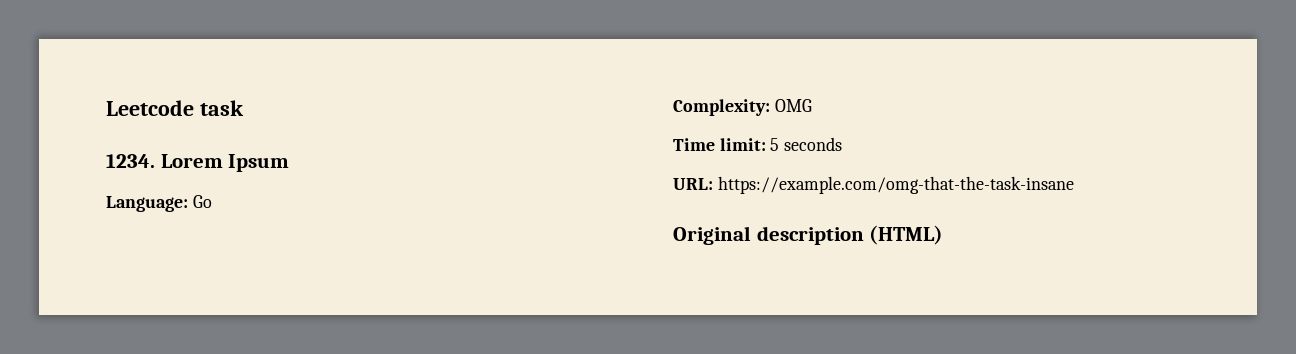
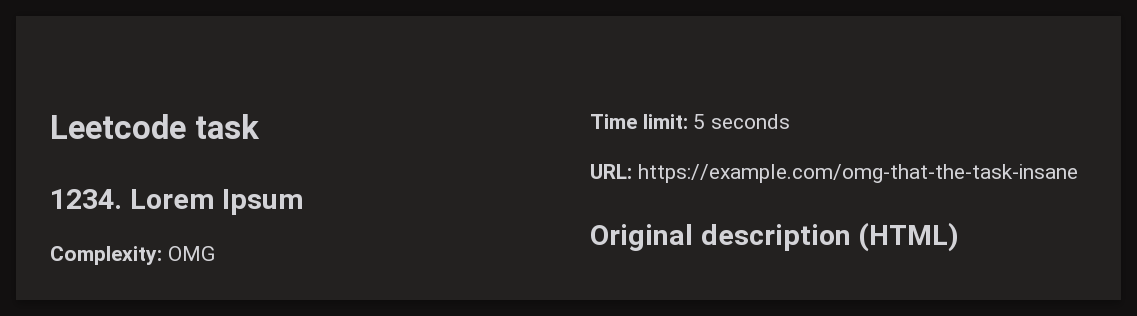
[106,195,212,212] // Language: Go -> (305, 202) none

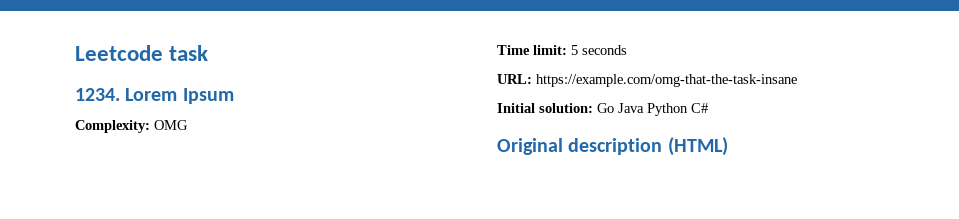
(1078, 173) none -> [497,103,708,116] // Initial solution: Go Java Python C#

